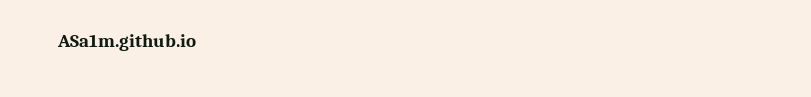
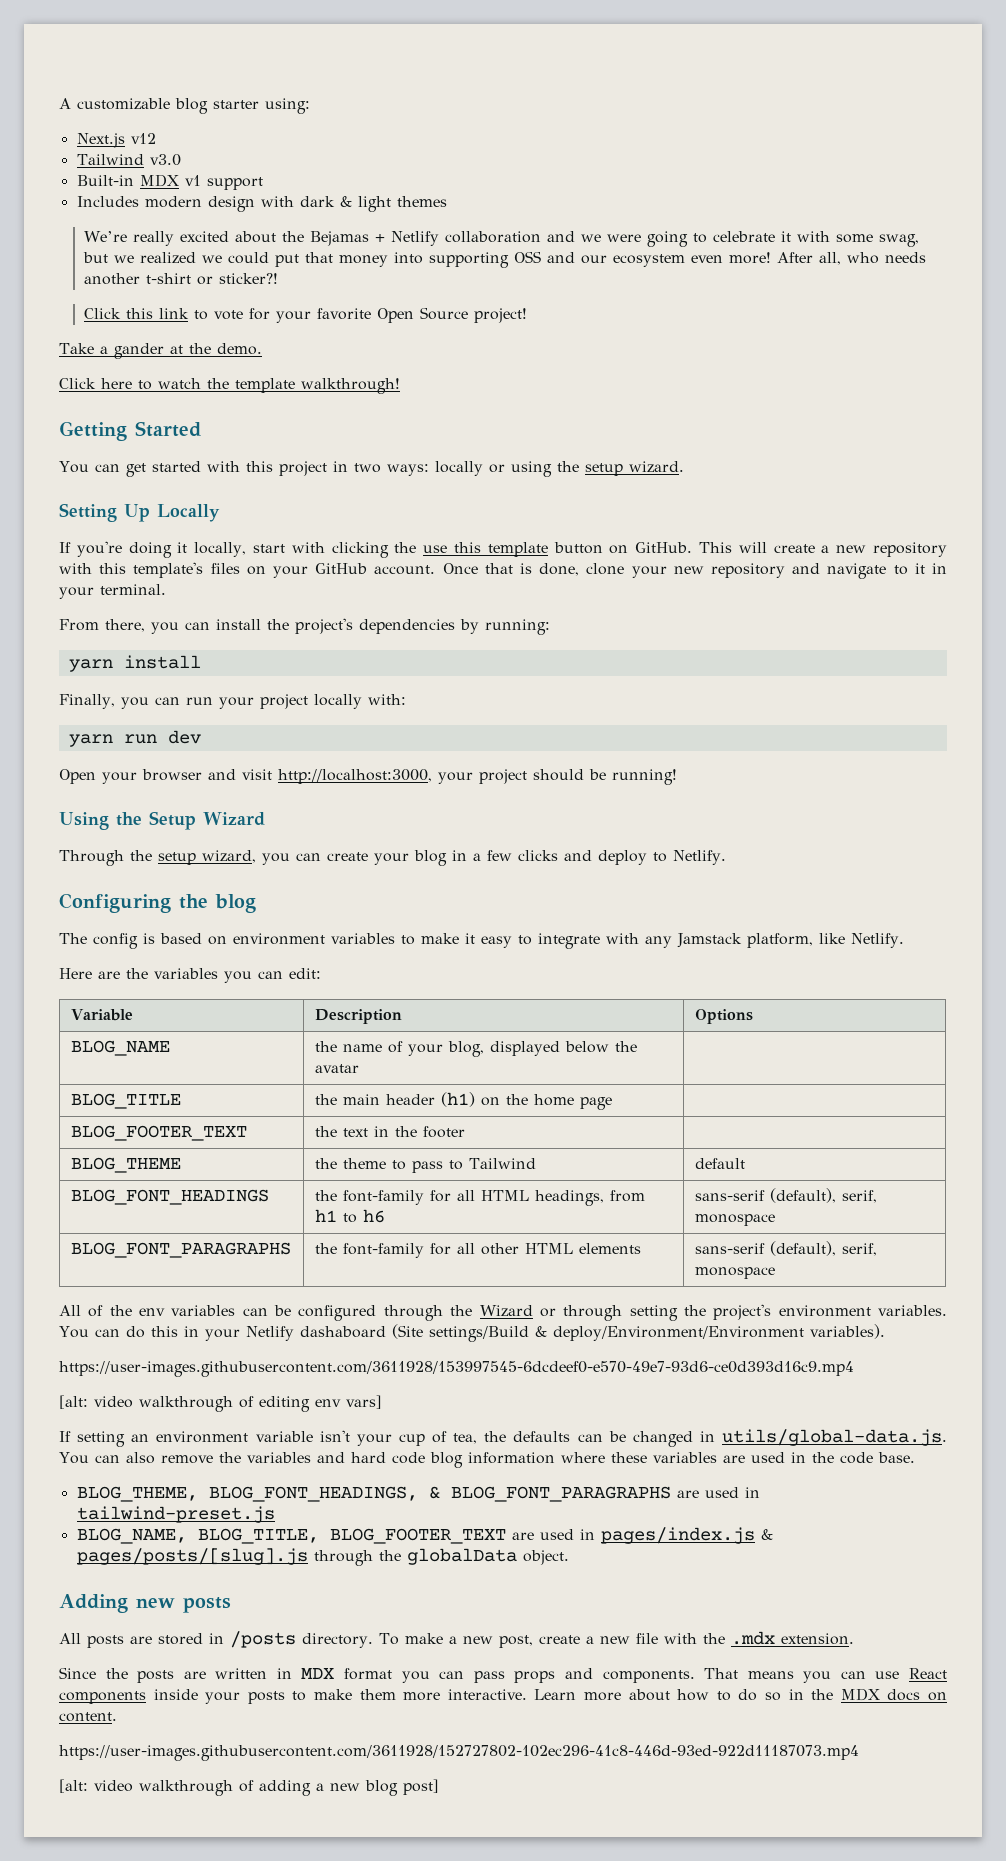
[57,34,196,51] ASa1m.github.io -> [59,98,310,114] [76,133,156,148] [76,154,181,166] [76,174,263,190] [76,196,447,212] [84,231,920,247] [83,251,927,268] [84,273,279,285] [84,307,528,323] [59,343,262,359] [59,378,400,394] [59,421,201,441] [59,461,684,477] [59,503,220,522] [59,541,947,558] [59,562,948,579] [59,584,166,599] [59,618,550,635] [68,655,201,672] [59,694,406,709] [68,730,201,747] [59,769,677,785] [59,811,265,830] [59,850,726,866] [59,893,256,913] [59,933,904,949] [59,968,321,983] [70,1009,133,1021] [314,1009,402,1024] [694,1009,753,1024] [70,1040,170,1056] [314,1041,637,1057] [314,1064,359,1073] [70,1093,181,1109] [314,1092,612,1110] [70,1125,247,1141] [314,1126,465,1138] [70,1157,181,1173] [314,1158,536,1173] [694,1158,745,1169] [70,1189,269,1205] [314,1190,645,1206] [314,1209,385,1223] [694,1188,877,1203] [694,1214,775,1226] [70,1242,291,1258] [314,1243,641,1258] [694,1241,877,1256] [694,1267,775,1279] [59,1304,948,1321] [59,1324,885,1342] [59,1361,854,1377] [59,1395,382,1412] [59,1429,947,1447] [59,1452,915,1468] [76,1486,760,1502] [76,1506,275,1523] [76,1527,773,1544] [76,1548,569,1566] [59,1594,231,1613] [59,1631,854,1648] [59,1667,947,1683] [59,1688,948,1704] [59,1712,117,1722] [59,1745,859,1761] [59,1779,439,1796] A customizable blog starter using: // Next.js v12 // Tailwind v3.0 // Built-in MDX v1 support // Includes modern design with dark & light themes // We’re really excited about the Bejamas + Netlify collaboration and we were going to celebrate it with some swag, but we realized we could put that money into supporting OSS and our ecosystem even more! After all, who needs another t-shirt or sticker?! // Click this link to vote for your favorite Open Source project! // Take a gander at the demo. // Click here to watch the template walkthrough! // Getting Started // You can get started with this project in two ways: locally or using the setup wizard. // Setting Up Locally // If you're doing it locally, start with clicking the use this template button on GitHub. This will create a new repository with this template's files on your GitHub account. Once that is done, clone your new repository and navigate to it in your terminal. // From there, you can install the project's dependencies by running: // yarn install // Finally, you can run your project locally with: // yarn run dev // Open your browser and visit http://localhost:3000, your project should be running! // Using the Setup Wizard // Through the setup wizard, you can create your blog in a few clicks and deploy to Netlify. // Configuring the blog // The config is based on environment variables to make it easy to integrate with any Jamstack platform, like Netlify. // Here are the variables you can edit: // Variable | Description | Options // BLOG_NAME | the name of your blog, displayed below the avatar | // BLOG_TITLE | the main header (h1) on the home page | // BLOG_FOOTER_TEXT | the text in the footer | // BLOG_THEME | the theme to pass to Tailwind | default // BLOG_FONT_HEADINGS | the font-family for all HTML headings, from h1 to h6 | sans-serif (default), serif, monospace // BLOG_FONT_PARAGRAPHS | the font-family for all other HTML elements | sans-serif (default), serif, monospace // All of the env variables can be configured through the Wizard or through setting the project's environment variables. You can do this in your Netlify dashaboard (Site settings/Build & deploy/Environment/Environment variables). // https://user-images.githubusercontent.com/3611928/153997545-6dcdeef0-e570-49e7-93d6-ce0d393d16c9.mp4 // [alt: video walkthrough of editing env vars] // If setting an environment variable isn't your cup of tea, the defaults can be changed in utils/global-data.js. You can also remove the variables and hard code blog information where these variables are used in the code base. // BLOG_THEME, BLOG_FONT_HEADINGS, & BLOG_FONT_PARAGRAPHS are used in tailwind-preset.js // BLOG_NAME, BLOG_TITLE, BLOG_FOOTER_TEXT are used in pages/index.js & pages/posts/[slug].js through the globalData object. // Adding new posts // All posts are stored in /posts directory. To make a new post, create a new file with the .mdx extension. // Since the posts are written in MDX format you can pass props and components. That means you can use React components inside your posts to make them more interactive. Learn more about how to do so in the MDX docs on content. // https://user-images.githubusercontent.com/3611928/152727802-102ec296-41c8-446d-93ed-922d11187073.mp4 // [alt: video walkthrough of adding a new blog post]

